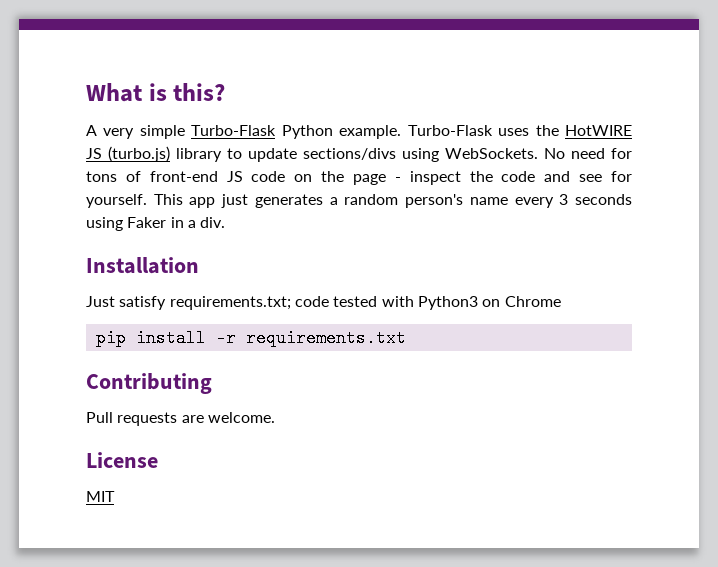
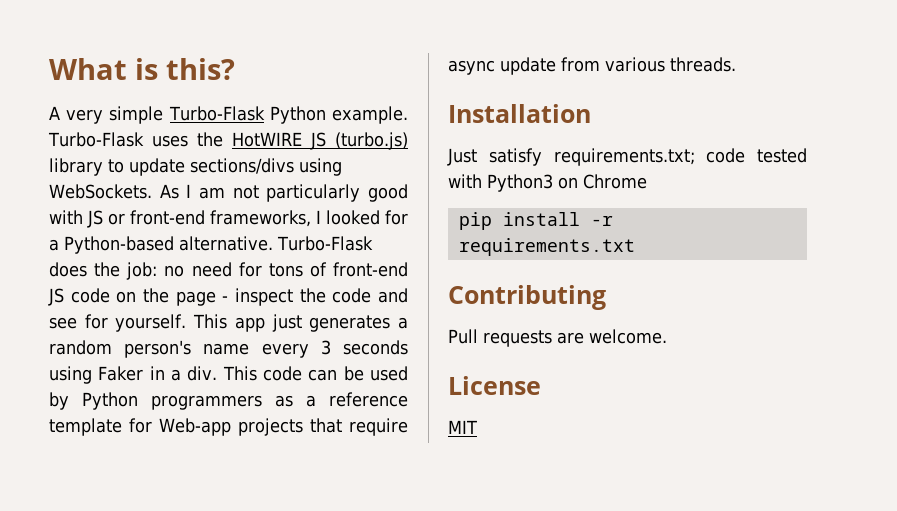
[544,148,565,159] No -> [159,184,408,202] [49,210,408,228] [49,236,373,254] [49,262,185,280] As I am not particularly good with JS or front-end frameworks, I looked for a Python-based alternative. Turbo-Flask does the job: no
(226, 222) none -> [222,366,408,381] [49,392,408,410] [49,418,408,436] [448,57,736,75] This code can be used by Python programmers as a reference template for Web-app projects that require async update from various threads.

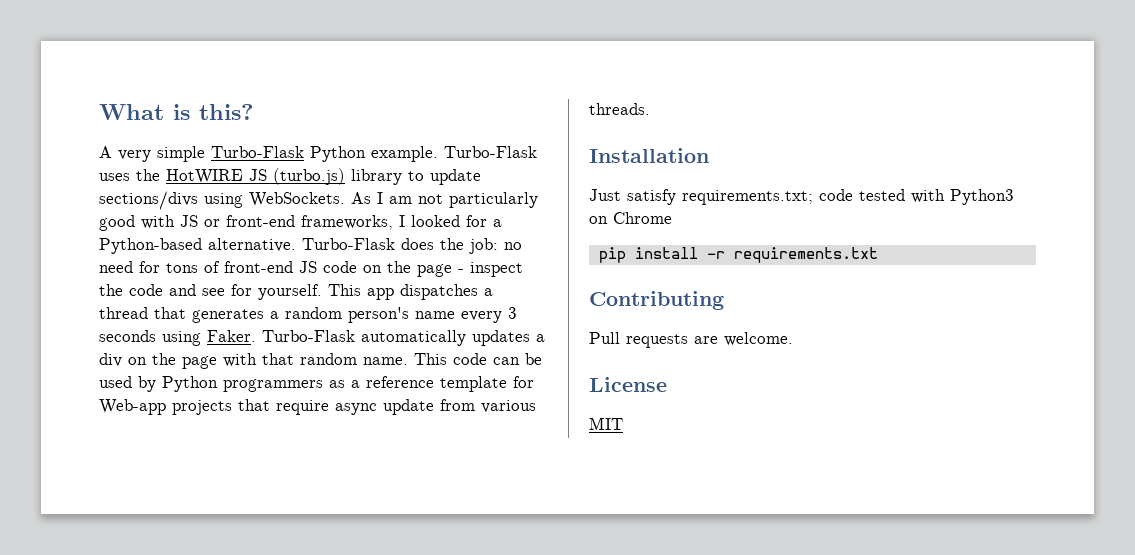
[271,314,302,332] just -> [400,284,493,300] [99,307,186,319] dispatches a thread that
[98,366,218,381] Faker in a div. -> [207,330,545,346] [99,353,408,369] Faker. Turbo-Flask automatically updates a div on the page with that random name.

